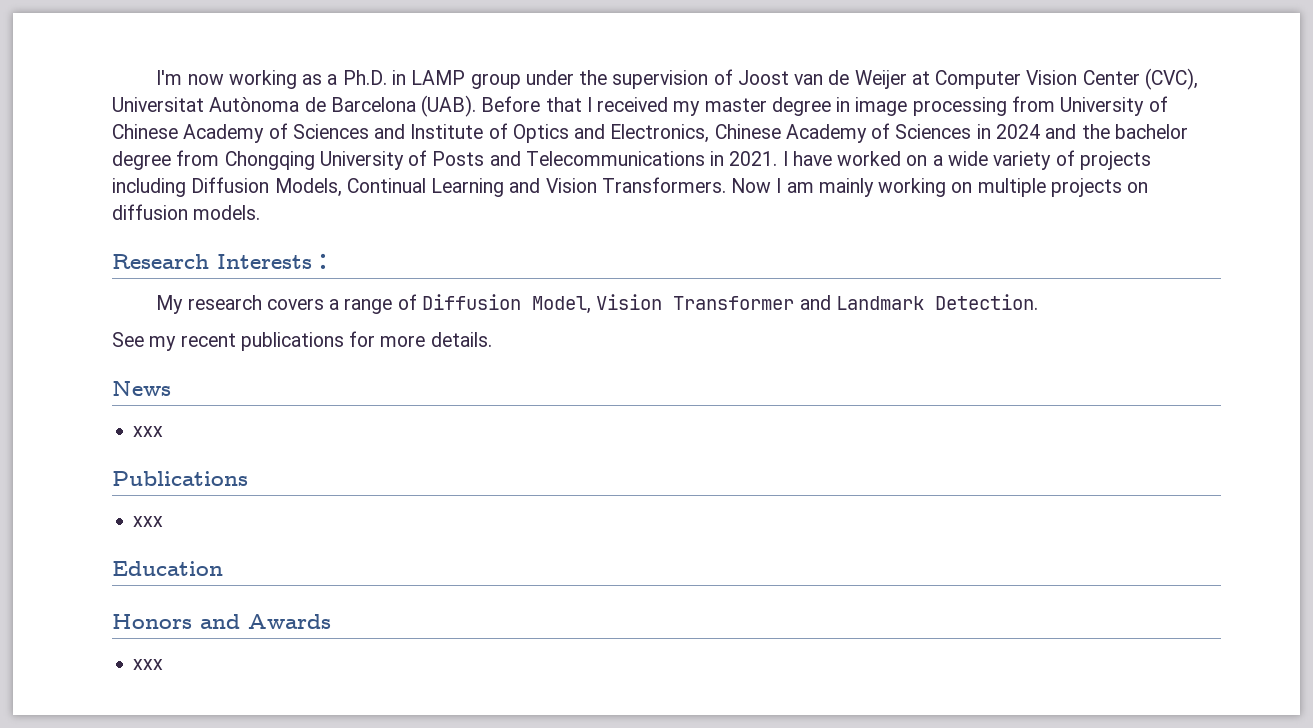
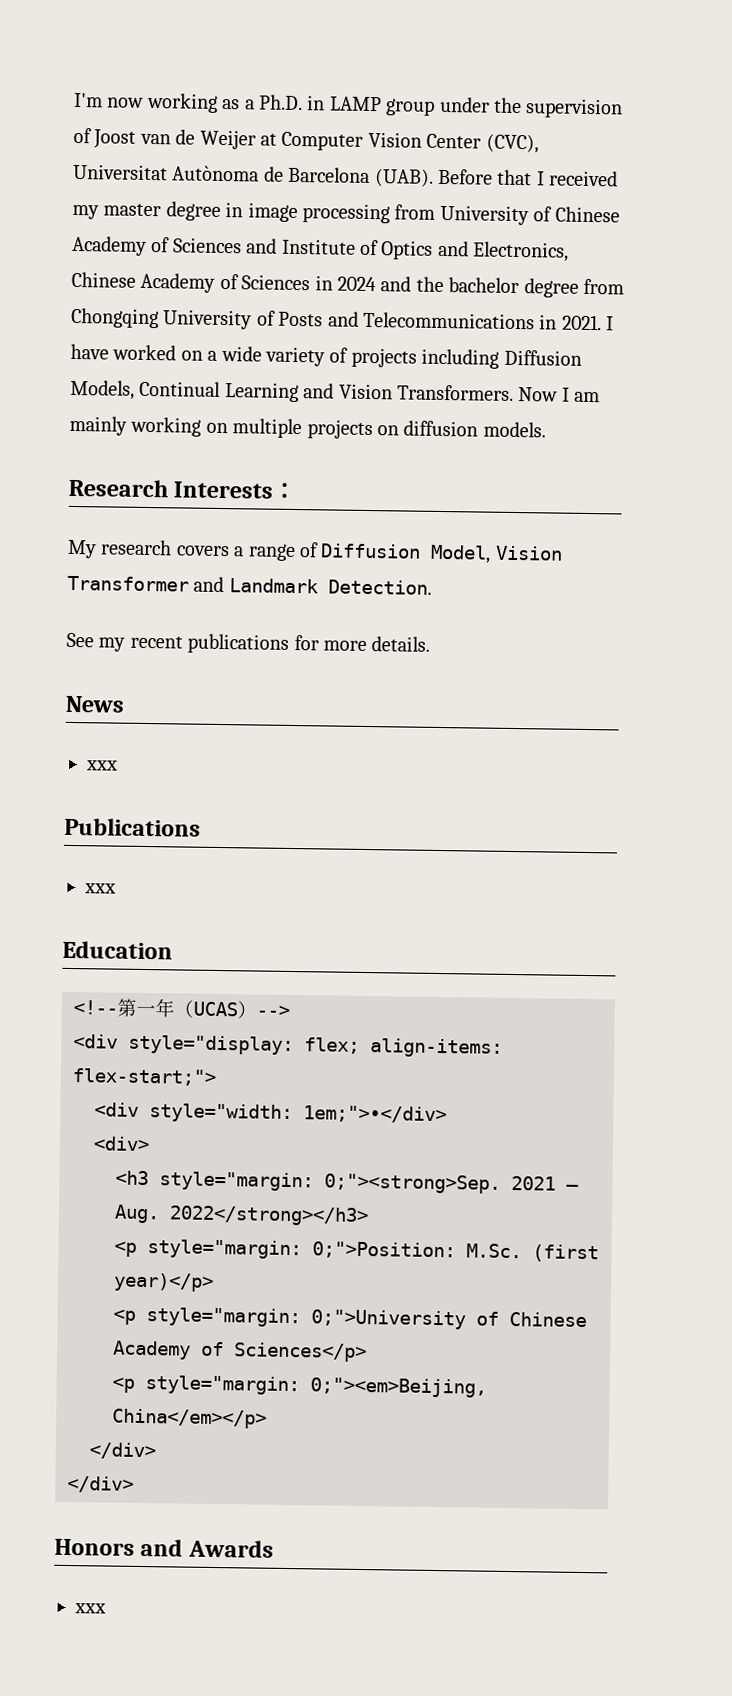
(223, 568) none -> [73,998,290,1019] [73,1034,503,1058] [72,1068,216,1086] [94,1102,447,1124] [93,1136,150,1152] [115,1170,579,1194] [114,1204,369,1227] [114,1239,599,1263] [113,1272,214,1292] [113,1307,587,1330] [113,1340,367,1363] [112,1375,487,1398] [112,1408,267,1429] [89,1442,156,1460] [67,1475,134,1493] // <!--第一年（UCAS）--> // <div style="display: flex; align-items: flex-start;"> // <div style="width: 1em;">•</div> // <div> // <h3 style="margin: 0;"><strong>Sep. 2021 – Aug. 2022</strong></h3> // <p style="margin: 0;">Position: M.Sc. (first year)</p> // <p style="margin: 0;">University of Chinese Academy of Sciences</p> // <p style="margin: 0;"><em>Beijing, China</em></p> // </div> // </div>

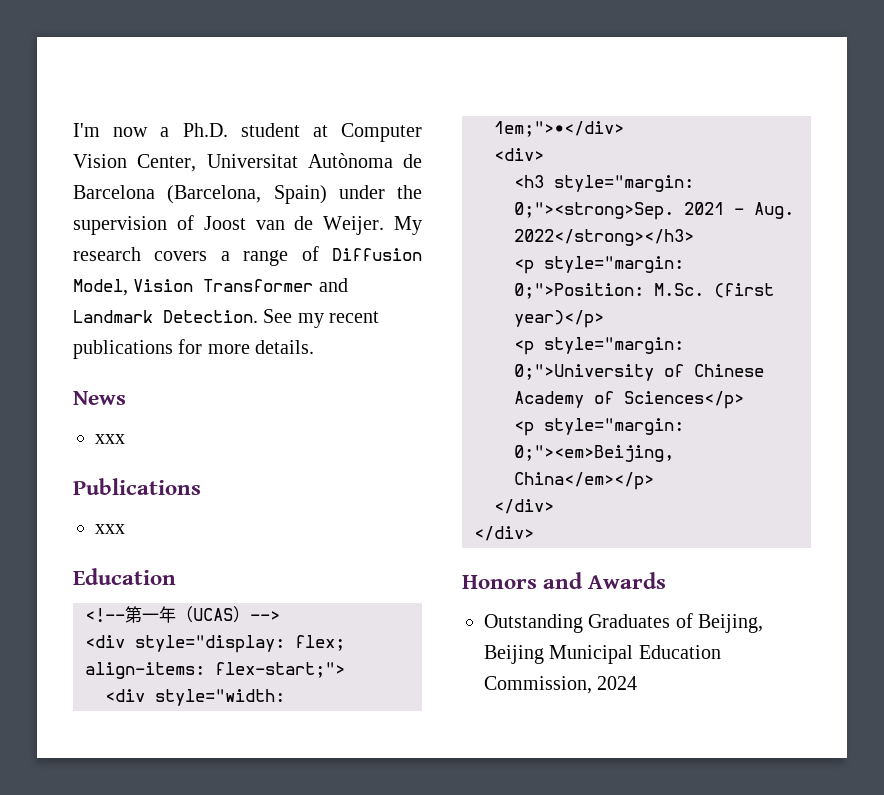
[145,92,436,116] working as a Ph.D. in LAMP group -> [160,123,422,142] [73,153,422,172] [73,185,327,204] a Ph.D. student at Computer Vision Center, Universitat Autònoma de Barcelona (Barcelona, Spain)
[199,129,539,154] [73,163,619,187] [72,201,620,226] [72,235,570,262] [71,271,624,298] [71,307,615,331] [70,343,582,369] [70,379,601,403] [69,415,546,440] [68,478,298,500] Weijer at Computer Vision Center (CVC), Universitat Autònoma de Barcelona (UAB). Before that I received my master degree in image processing from University of Chinese Academy of Sciences and Institute of Optics and Electronics, Chinese Academy of Sciences in 2024 and the bachelor degree from Chongqing University of Posts and Telecommunications in 2021. I have worked on a wide variety of projects including Diffusion Models, Continual Learning and Vision Transformers. Now I am mainly working on multiple projects on diffusion models. // Research Interests： // -> [323,216,385,235] Weijer.
(432, 587) // -> (258, 316) none
[74,1603,106,1614] xxx -> [484,613,764,633] [484,645,721,664] [484,676,638,694] Outstanding Graduates of Beijing, Beijing Municipal Education Commission, 2024

